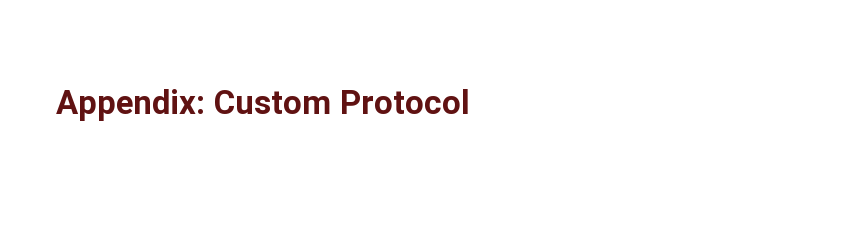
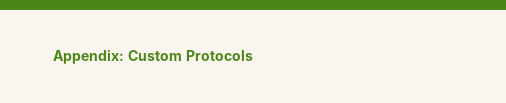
[339,89,470,114] Protocol -> [185,50,253,61] Protocols

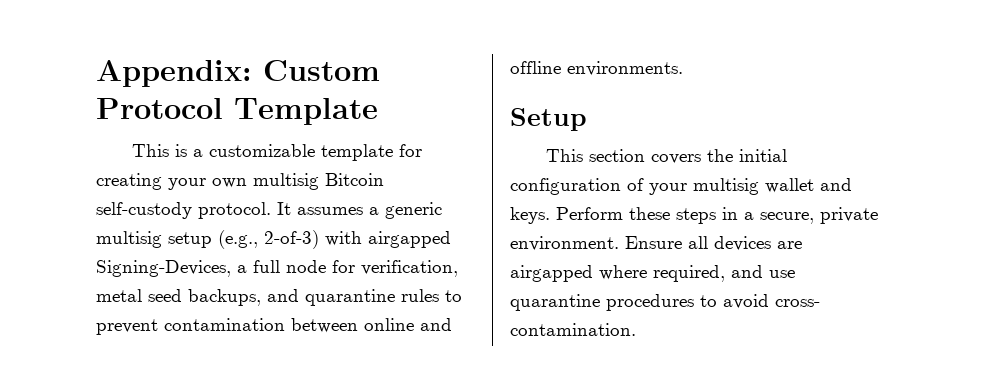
[185,50,253,61] Protocols -> [96,98,378,125] [131,144,422,161] [96,173,384,190] [96,202,442,219] [96,230,451,249] [96,260,458,277] [96,289,462,306] [96,318,452,335] [510,61,683,76] [510,108,587,131] [545,149,787,164] [510,178,852,195] [510,207,878,224] [510,236,802,251] [510,265,795,282] [510,294,820,311] [510,323,636,336] Protocol Template // This is a customizable template for creating your own multisig Bitcoin self-custody protocol. It assumes a generic multisig setup (e.g., 2-of-3) with airgapped Signing-Devices, a full node for verification, metal seed backups, and quarantine rules to prevent contamination between online and offline environments. // Setup // This section covers the initial configuration of your multisig wallet and keys. Perform these steps in a secure, private environment. Ensure all devices are airgapped where required, and use quarantine procedures to avoid cross- contamination.

